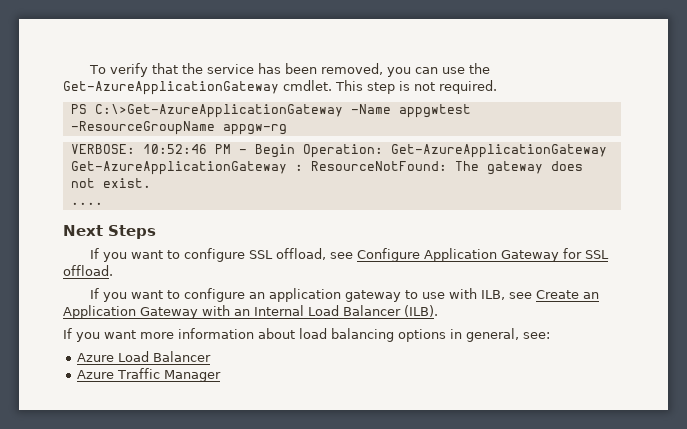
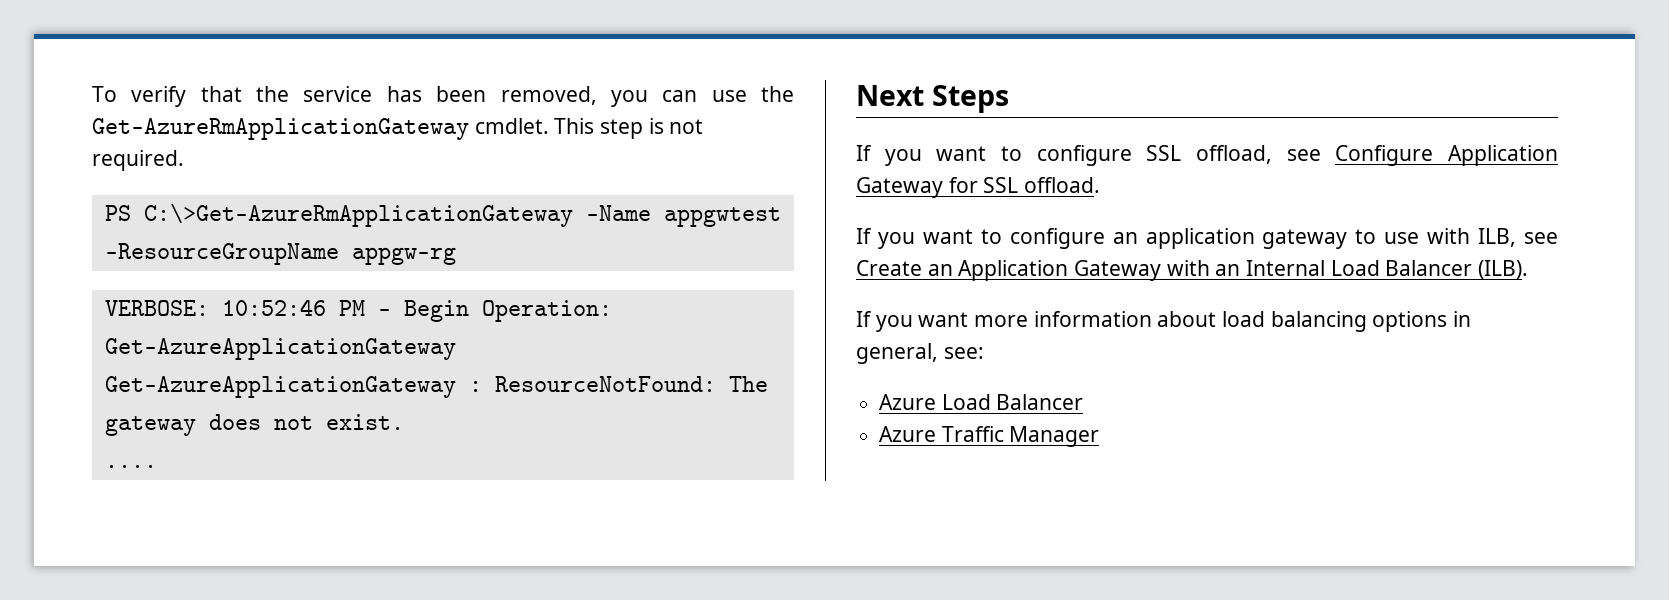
[63,81,279,95] Get-AzureApplicationGateway -> [92,118,469,140] Get-AzureRmApplicationGateway
[94,104,343,118] C:\>Get-AzureApplicationGateway -> [143,203,573,227] C:\>Get-AzureRmApplicationGateway

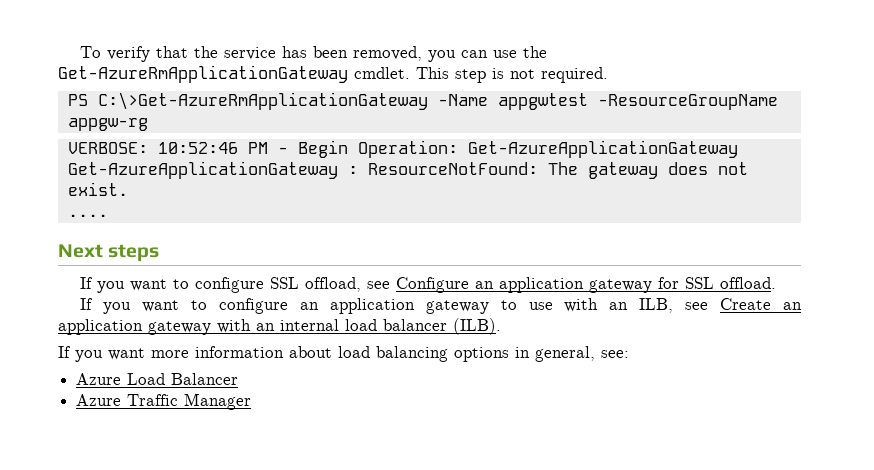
[931,85,1009,113] Steps -> [108,244,160,262] steps
[1448,145,1558,166] [856,177,943,198] Application Gateway -> [475,277,653,293] an application gateway
(1471, 236) none -> [609,302,629,310] an
[958,260,1473,281] Application Gateway with an Internal Load Balancer -> [58,319,447,335] application gateway with an internal load balancer

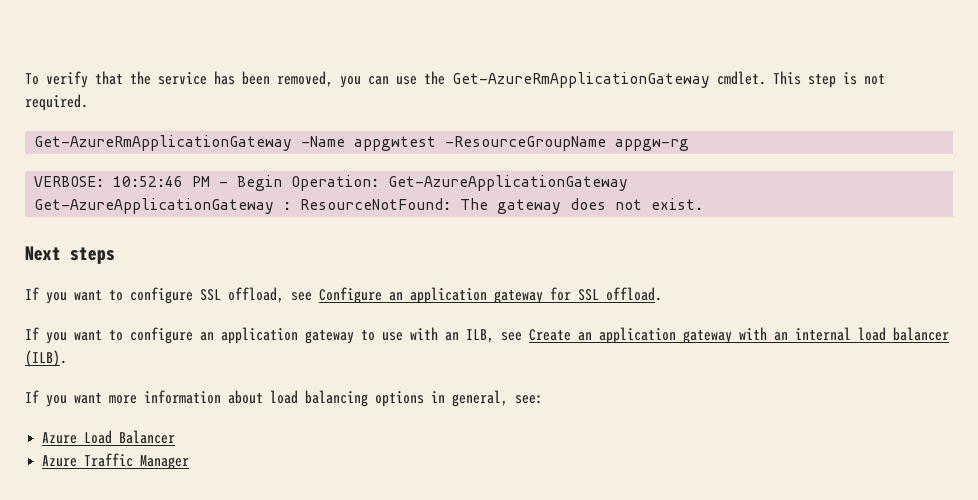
[67,92,428,110] PS C:\>Get-AzureRmApplicationGateway -> [34,135,293,151] Get-AzureRmApplicationGateway
[67,214,108,217] // .... -> (704, 204) none

